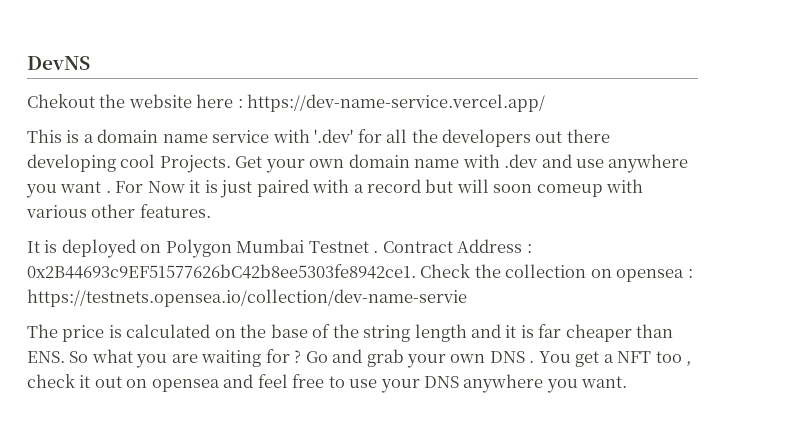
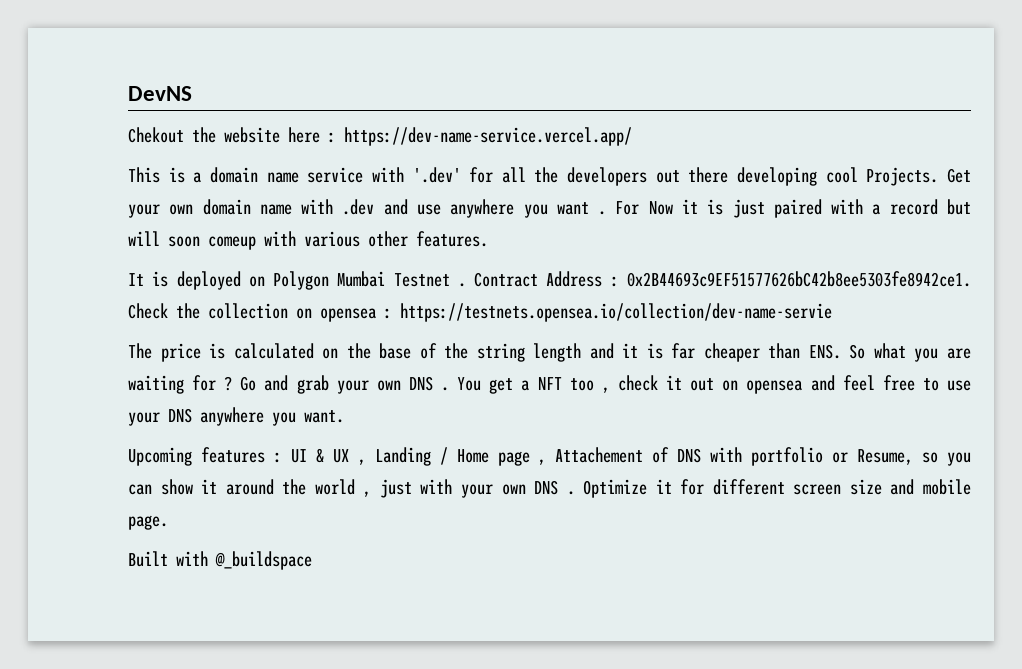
(628, 382) none -> [128,447,972,466] [128,479,971,498] [128,515,168,530] [128,551,312,570] // Upcoming features : UI & UX , Landing / Home page , Attachement of DNS with portfolio or Resume, so you can show it around the world , just with your own DNS . Optimize it for different screen size and mobile page. // Built with @_buildspace

